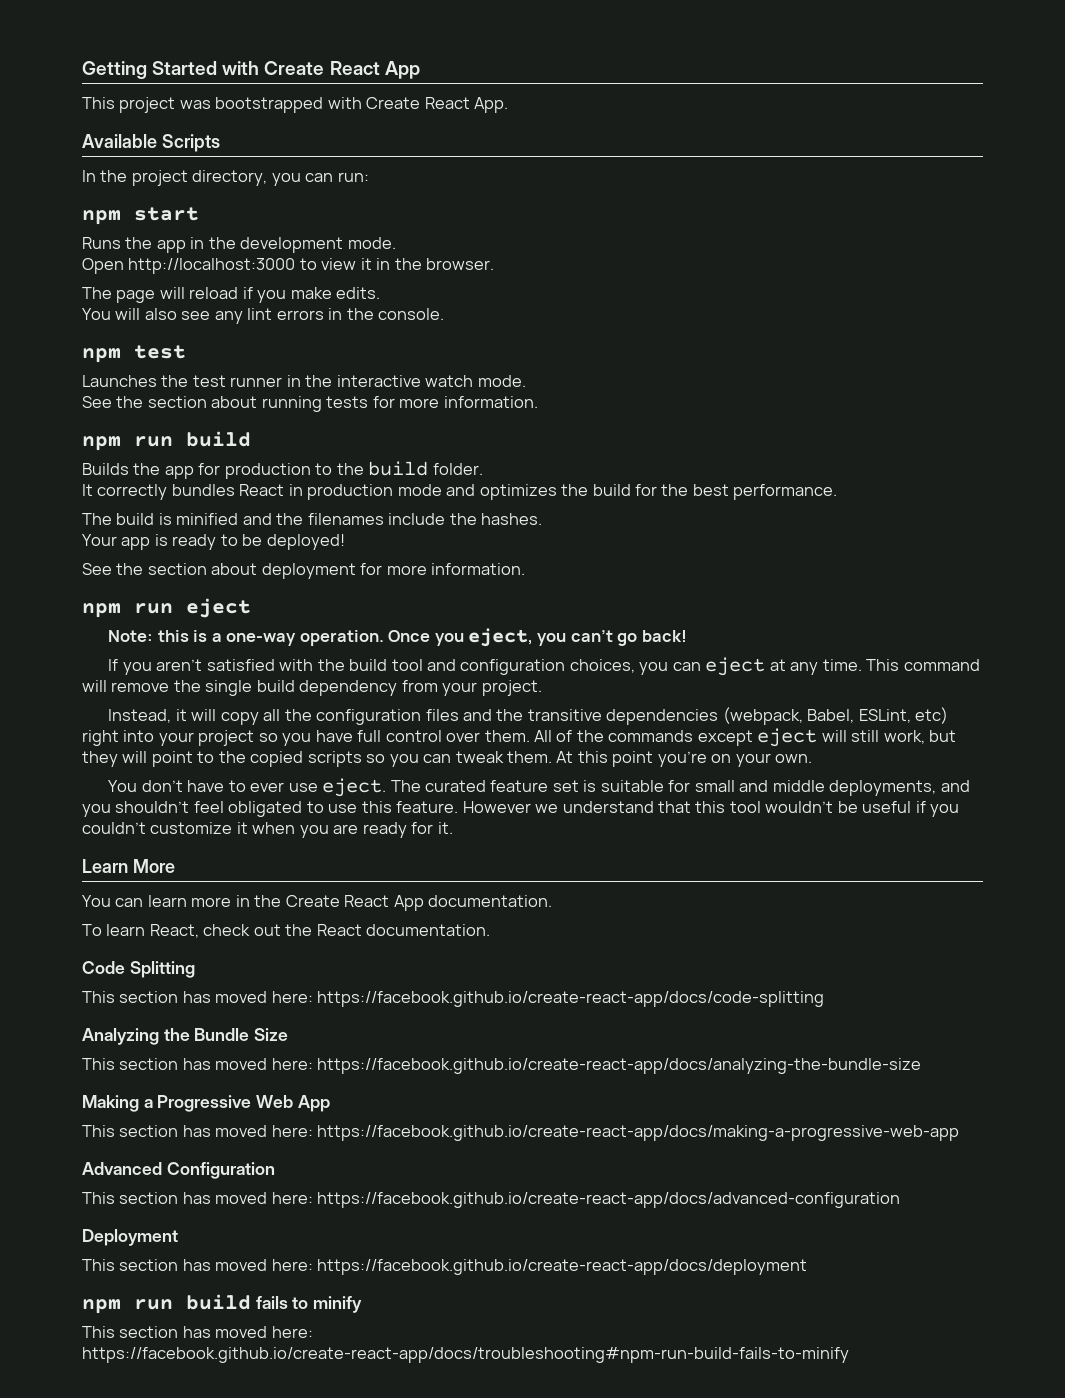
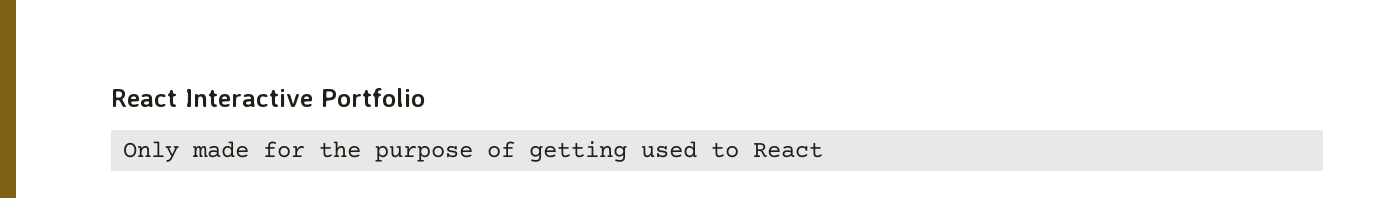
[82,61,420,79] [82,97,509,113] [82,134,220,152] [82,170,369,186] [82,207,199,225] [82,237,396,253] [82,258,495,274] [82,287,381,303] [82,308,445,324] [82,345,186,363] [82,375,526,387] [82,396,538,412] [82,431,251,451] [82,461,483,479] [82,484,838,500] [82,513,543,525] [82,534,345,550] [82,563,526,579] [82,598,251,618] [108,628,687,647] [108,657,980,676] [82,680,542,696] [108,707,949,725] [82,728,957,747] [82,751,813,767] [108,778,970,797] [82,801,960,817] [82,822,453,838] [82,859,175,873] [82,895,553,911] [82,924,491,938] [82,961,195,978] [82,991,825,1007] [82,1028,289,1045] [82,1058,922,1074] [82,1095,330,1112] [82,1125,960,1141] [82,1162,275,1179] [82,1192,901,1208] [82,1229,178,1246] [82,1259,808,1275] [82,1294,363,1314] [82,1326,313,1338] [82,1347,849,1363] Getting Started with Create React App // This project was bootstrapped with Create React App. // Available Scripts // In the project directory, you can run: // npm start // Runs the app in the development mode. // Open http://localhost:3000 to view it in the browser. // The page will reload if you make edits. // You will also see any lint errors in the console. // npm test // Launches the test runner in the interactive watch mode. // See the section about running tests for more information. // npm run build // Builds the app for production to the build folder. // It correctly bundles React in production mode and optimizes the build for the best performance. // The build is minified and the filenames include the hashes. // Your app is ready to be deployed! // See the section about deployment for more information. // npm run eject // Note: this is a one-way operation. Once you eject, you can’t go back! // If you aren’t satisfied with the build tool and configuration choices, you can eject at any time. This command will remove the single build dependency from your project. // Instead, it will copy all the configuration files and the transitive dependencies (webpack, Babel, ESLint, etc) right into your project so you have full control over them. All of the commands except eject will still work, but they will point to the copied scripts so you can tweak them. At this point you’re on your own. // You don’t have to ever use eject. The curated feature set is suitable for small and middle deployments, and you shouldn’t feel obligated to use this feature. However we understand that this tool wouldn’t be useful if you couldn’t customize it when you are ready for it. // Learn More // You can learn more in the Create React App documentation. // To learn React, check out the React documentation. // Code Splitting // This section has moved here: https://facebook.github.io/create-react-app/docs/code-splitting // Analyzing the Bundle Size // This section has moved here: https://facebook.github.io/create-react-app/docs/analyzing-the-bundle-size // Making a Progressive Web App // This section has moved here: https://facebook.github.io/create-react-app/docs/making-a-progressive-web-app // Advanced Configuration // This section has moved here: https://facebook.github.io/create-react-app/docs/advanced-configuration // Deployment // This section has moved here: https://facebook.github.io/create-react-app/docs/deployment // npm run build fails to minify // This section has moved here: https://facebook.github.io/create-react-app/docs/troubleshooting#npm-run-build-fails-to-minify -> [111,88,425,107] [123,141,824,162] React Interactive Portfolio // Only made for the purpose of getting used to React

